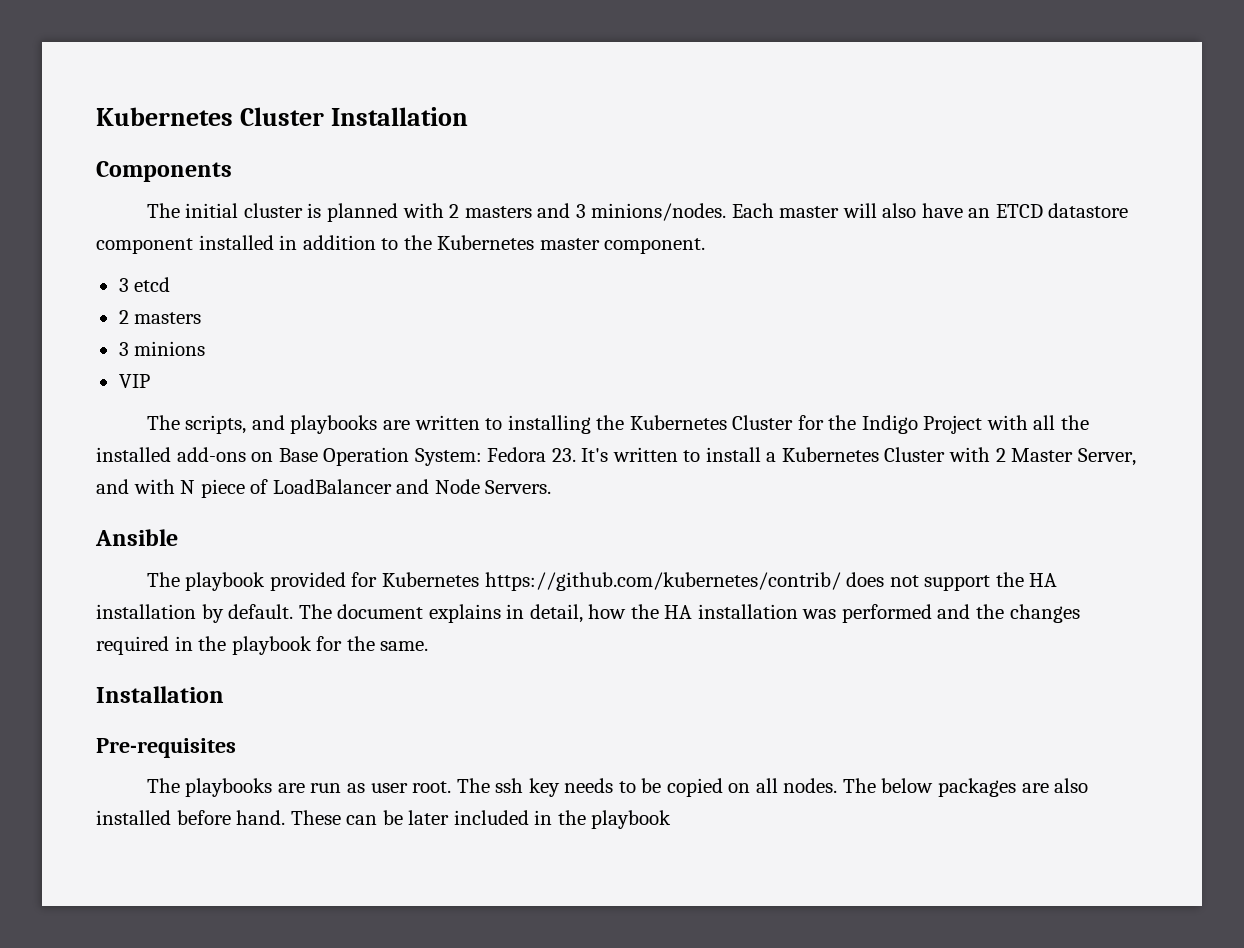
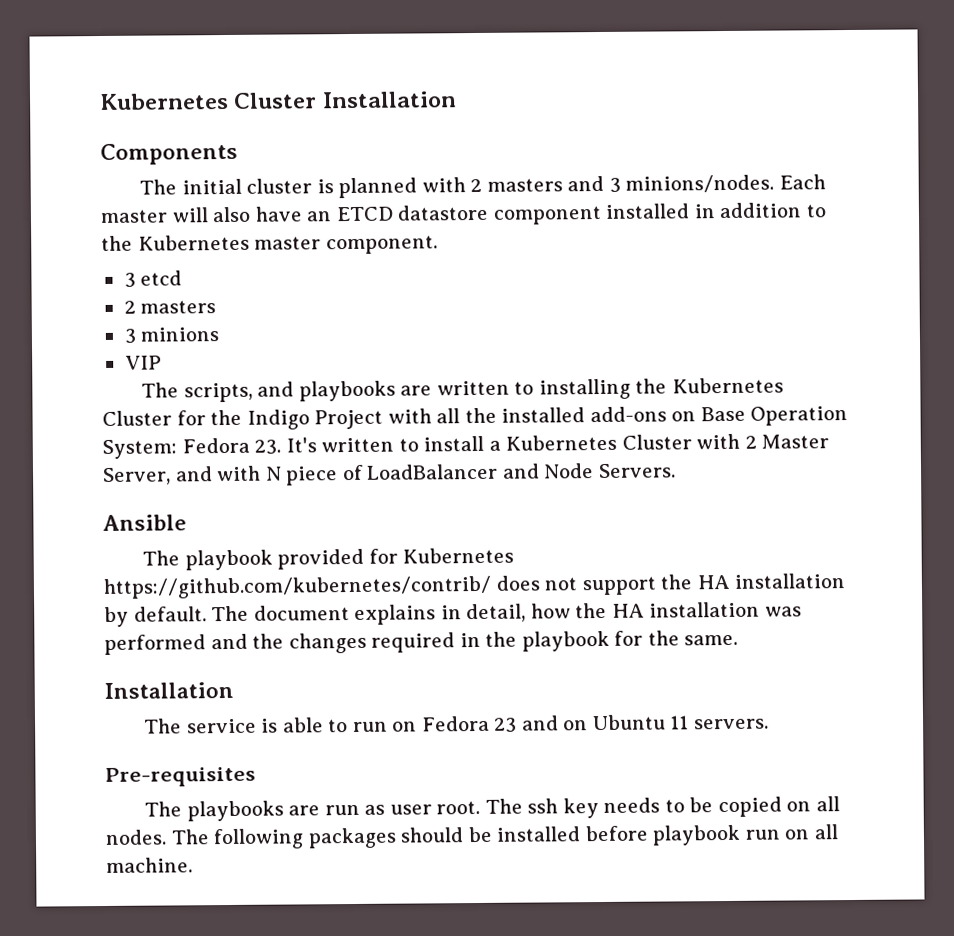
(224, 694) none -> [143,714,769,734] // The service is able to run on Fedora 23 and on Ubuntu 11 servers.
[881,778,1089,797] [96,810,672,829] below packages are also installed before hand. These can be later included in the playbook -> [213,824,838,850] [106,857,193,873] following packages should be installed before playbook run on all machine.

